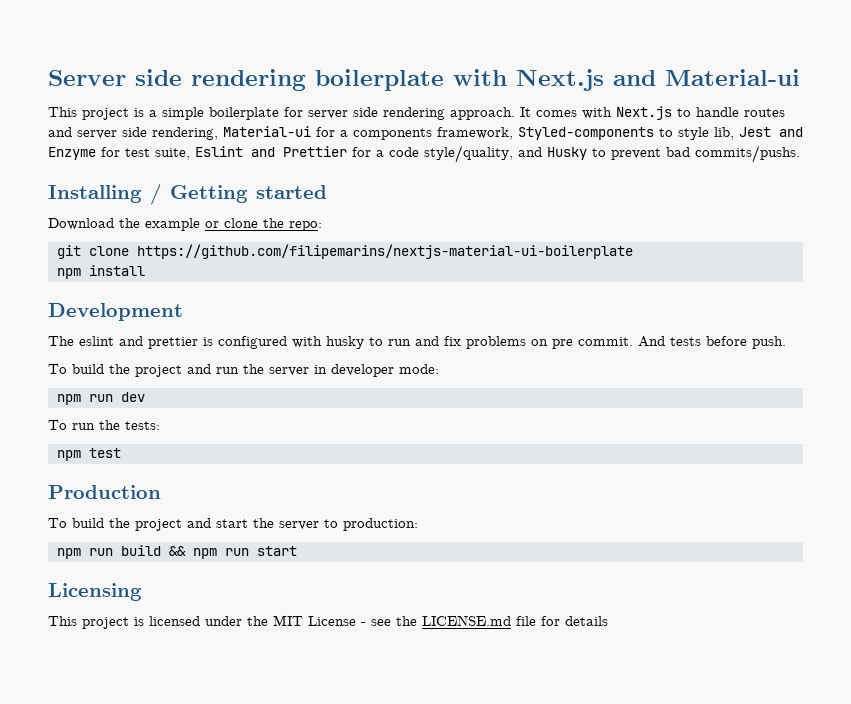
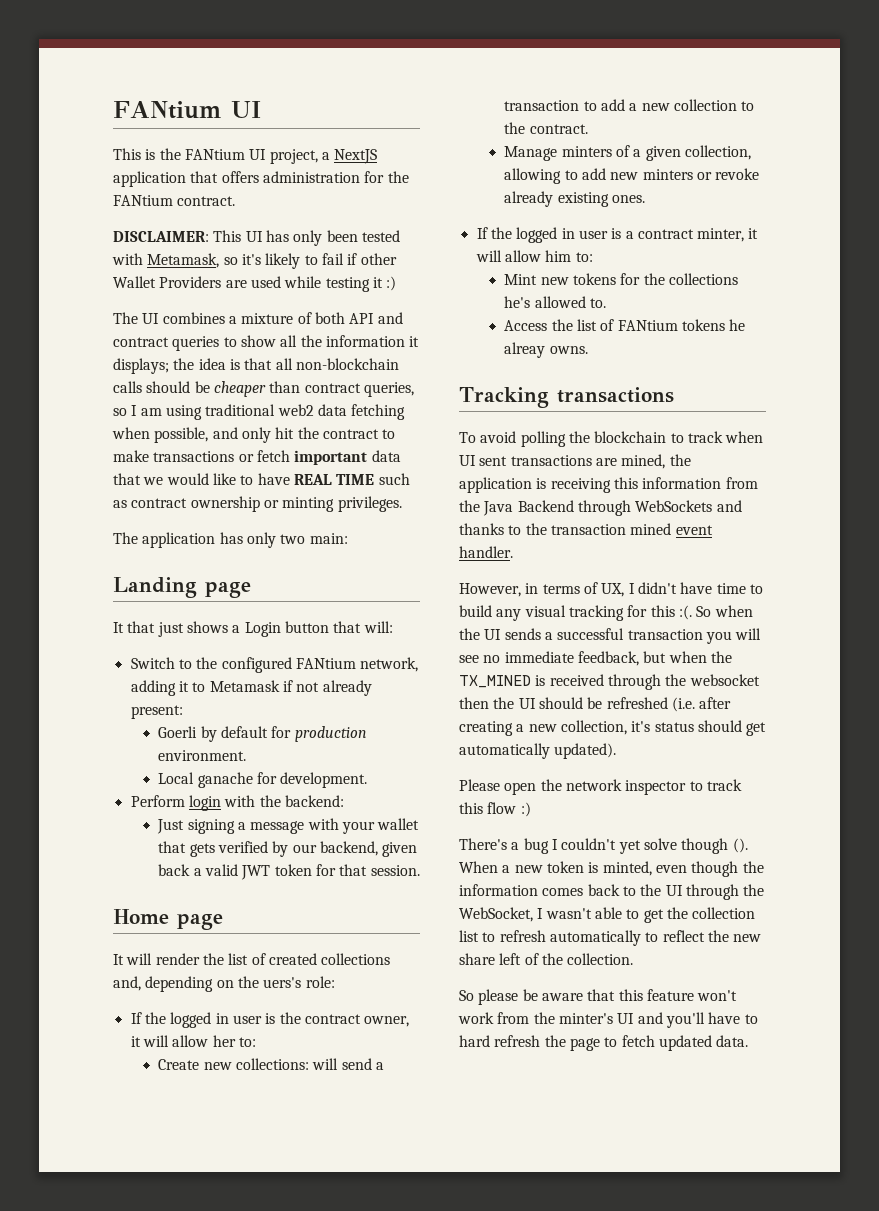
[48,69,800,91] [48,106,785,120] [48,126,803,140] [48,145,800,163] [48,184,327,205] [48,218,322,231] [57,244,633,259] [57,265,145,279] [48,303,183,321] [48,336,786,349] [48,364,439,377] [57,392,145,405] [48,420,160,430] [57,448,121,461] [48,485,161,499] [48,518,418,531] [57,545,297,559] [48,583,142,601] [48,615,608,629] Server side rendering boilerplate with Next.js and Material-ui // This project is a simple boilerplate for server side rendering approach. It comes with Next.js to handle routes and server side rendering, Material-ui for a components framework, Styled-components to style lib, Jest and Enzyme for test suite, Eslint and Prettier for a code style/quality, and Husky to prevent bad commits/pushs. // Installing / Getting started // Download the example or clone the repo: // git clone https://github.com/filipemarins/nextjs-material-ui-boilerplate // npm install // Development // The eslint and prettier is configured with husky to run and fix problems on pre commit. And tests before push. // To build the project and run the server in developer mode: // npm run dev // To run the tests: // npm test // Production // To build the project and start the server to production: // npm run build && npm run start // Licensing // This project is licensed under the MIT License - see the LICENSE.md file for details -> [113,101,261,119] [113,148,378,164] [113,171,409,187] [113,195,236,206] [113,230,400,246] [112,253,397,269] [113,276,397,292] [113,312,403,324] [113,335,420,351] [113,358,399,374] [113,381,414,397] [113,404,406,420] [112,427,396,443] [113,450,401,465] [113,473,410,485] [113,496,402,512] [113,532,348,548] [113,577,251,598] [113,621,393,637] [130,657,419,673] [130,680,372,696] [130,705,183,719] [158,726,367,742] [158,750,247,761] [158,772,368,788] [130,795,344,811] [157,818,420,834] [158,841,418,857] [158,864,420,880] [113,909,223,930] [113,953,391,965] [113,976,335,992] [130,1012,410,1028] [130,1035,256,1047] [158,1058,384,1070] [504,99,755,111] [504,122,588,134] [504,145,751,161] [504,168,760,184] [504,191,645,207] [476,227,759,243] [475,250,593,262] [504,273,738,285] [504,296,606,308] [504,319,746,331] [504,342,588,358] [459,387,674,408] [459,431,764,447] [459,454,691,469] [459,477,758,493] [459,500,742,516] [459,523,713,535] [459,546,513,558] [459,582,763,597] [459,605,753,621] [459,628,762,644] [459,651,732,666] [459,674,760,690] [459,697,732,712] [459,720,767,736] [459,743,617,759] [459,779,742,795] [459,802,531,817] [459,838,748,854] [459,861,764,877] [459,884,765,900] [459,907,756,923] [459,930,762,946] [459,953,634,965] [459,989,738,1005] [458,1012,758,1028] [459,1035,749,1051] FANtium UI // This is the FANtium UI project, a NextJS application that offers administration for the FANtium contract. // DISCLAIMER: This UI has only been tested with Metamask, so it's likely to fail if other Wallet Providers are used while testing it :) // The UI combines a mixture of both API and contract queries to show all the information it displays; the idea is that all non-blockchain calls should be cheaper than contract queries, so I am using traditional web2 data fetching when possible, and only hit the contract to make transactions or fetch important data that we would like to have REAL TIME such as contract ownership or minting privileges. // The application has only two main: // Landing page // It that just shows a Login button that will: // Switch to the configured FANtium network, adding it to Metamask if not already present: // Goerli by default for production environment. // Local ganache for development. // Perform login with the backend: // Just signing a message with your wallet that gets verified by our backend, given back a valid JWT token for that session. // Home page // It will render the list of created collections and, depending on the uers's role: // If the logged in user is the contract owner, it will allow her to: // Create new collections: will send a transaction to add a new collection to the contract. // Manage minters of a given collection, allowing to add new minters or revoke already existing ones. // If the logged in user is a contract minter, it will allow him to: // Mint new tokens for the collections he's allowed to. // Access the list of FANtium tokens he alreay owns. // Tracking transactions // To avoid polling the blockchain to track when UI sent transactions are mined, the application is receiving this information from the Java Backend through WebSockets and thanks to the transaction mined event handler. // However, in terms of UX, I didn't have time to build any visual tracking for this :(. So when the UI sends a successful transaction you will see no immediate feedback, but when the TX_MINED is received through the websocket then the UI should be refreshed (i.e. after creating a new collection, it's status should get automatically updated). // Please open the network inspector to track this flow :) // There's a bug I couldn't yet solve though (). When a new token is minted, even though the information comes back to the UI through the WebSocket, I wasn't able to get the collection list to refresh automatically to reflect the new share left of the collection. // So please be aware that this feature won't work from the minter's UI and you'll have to hard refresh the page to fetch updated data.

